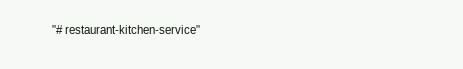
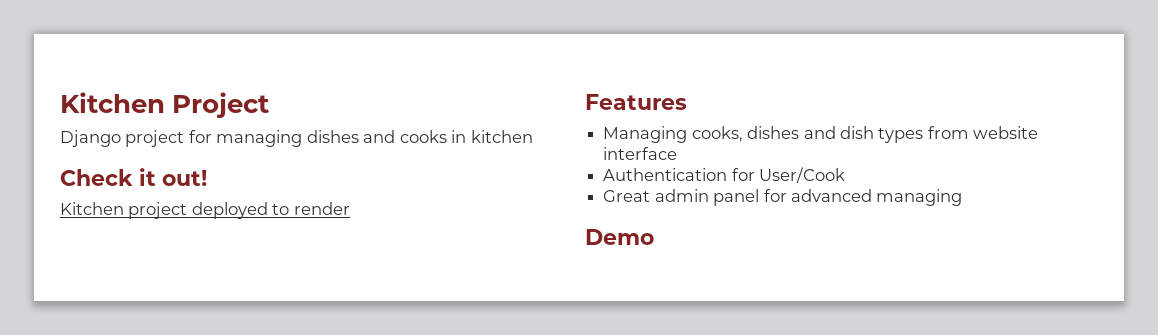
[52,25,201,34] "# restaurant-kitchen-service" -> [60,92,270,118] [60,130,533,147] [60,168,207,186] [60,202,350,219] [585,94,687,110] [603,126,1039,143] [603,147,678,160] [603,167,846,183] [603,189,963,206] [585,229,654,245] Kitchen Project // Django project for managing dishes and cooks in kitchen // Check it out! // Kitchen project deployed to render // Features // Managing cooks, dishes and dish types from website interface // Authentication for User/Cook // Great admin panel for advanced managing // Demo

